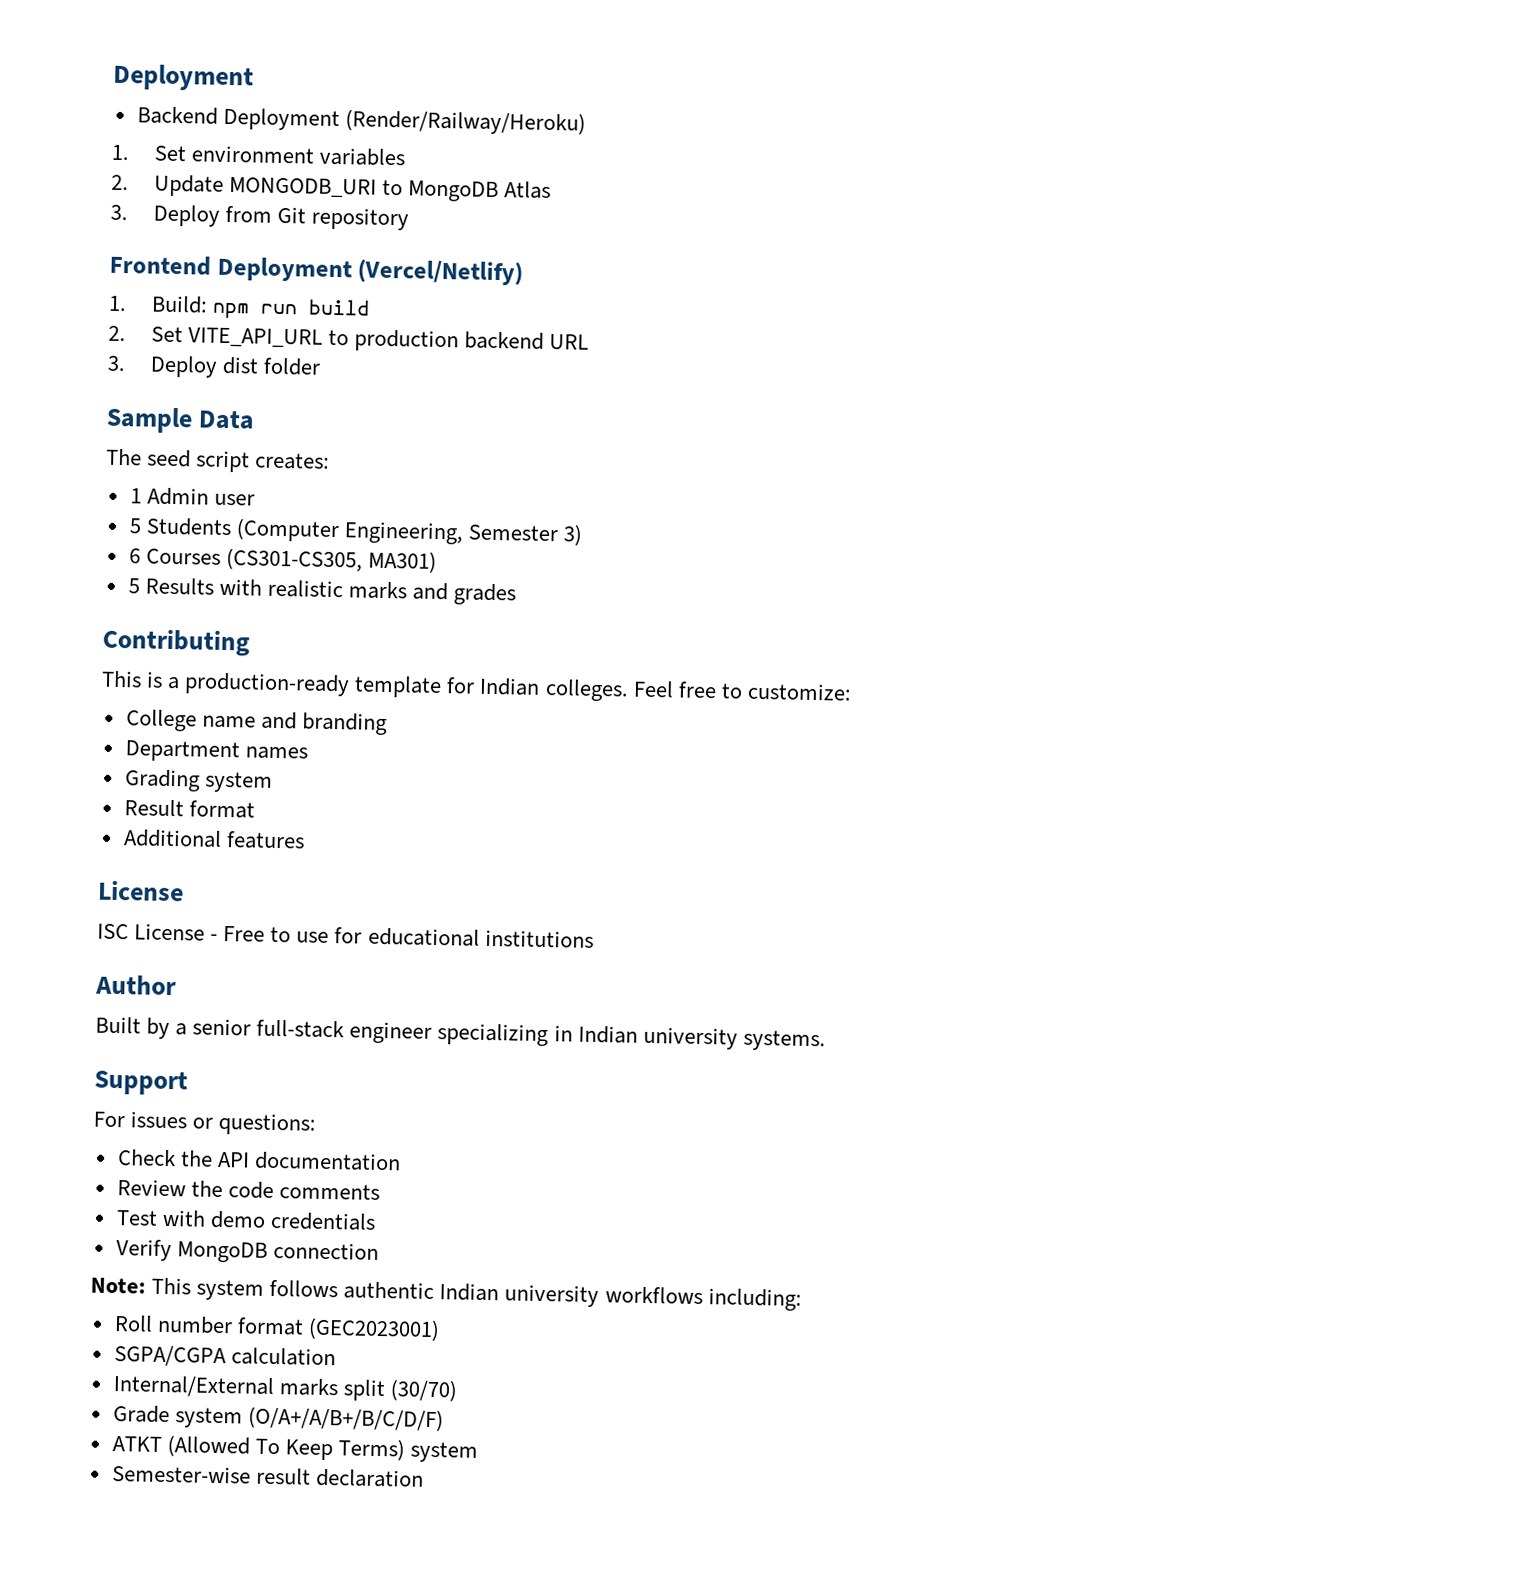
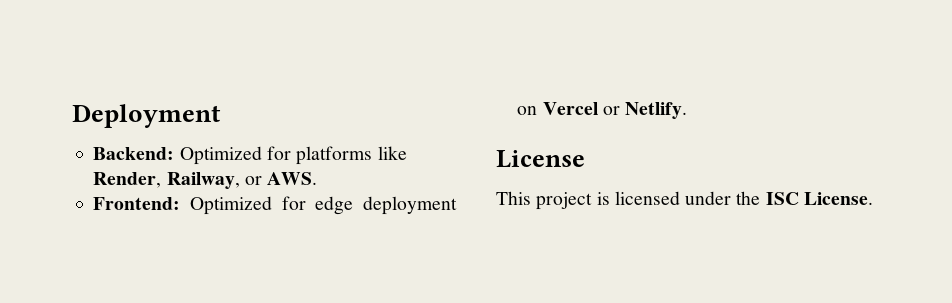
[136,106,586,136] [111,144,407,167] [111,174,552,203] [110,204,410,231] [109,254,524,286] [108,295,371,319] [108,325,590,353] [107,355,322,378] [106,406,256,434] [106,448,331,473] [129,487,255,506] [128,517,584,546] [128,547,437,573] [127,577,517,606] [102,628,250,657] [101,670,852,702] [125,709,388,736] [124,740,308,763] [123,769,273,793] [123,799,255,819] [122,829,305,850] [97,880,184,902] [97,923,594,948] [95,974,177,996] [95,1016,826,1052] [94,1070,188,1096] [93,1111,317,1136] [116,1149,401,1172] [116,1179,380,1200] [115,1209,376,1231] [115,1239,379,1263] [90,1277,802,1311] [113,1315,440,1342] [113,1345,336,1368] [112,1375,458,1402] [112,1405,444,1432] [111,1435,479,1463] [111,1465,424,1488] Backend Deployment (Render/Railway/Heroku) // 1. Set environment variables // 2. Update MONGODB_URI to MongoDB Atlas // 3. Deploy from Git repository // Frontend Deployment (Vercel/Netlify) // 1. Build: npm run build // 2. Set VITE_API_URL to production backend URL // 3. Deploy dist folder // Sample Data // The seed script creates: // 1 Admin user // 5 Students (Computer Engineering, Semester 3) // 6 Courses (CS301-CS305, MA301) // 5 Results with realistic marks and grades // Contributing // This is a production-ready template for Indian colleges. Feel free to customize: // College name and branding // Department names // Grading system // Result format // Additional features // License // ISC License - Free to use for educational institutions // Author // Built by a senior full-stack engineer specializing in Indian university systems. // Support // For issues or questions: // Check the API documentation // Review the code comments // Test with demo credentials // Verify MongoDB connection // Note: This system follows authentic Indian university workflows including: // Roll number format (GEC2023001) // SGPA/CGPA calculation // Internal/External marks split (30/70) // Grade system (O/A+/A/B+/B/C/D/F) // ATKT (Allowed To Keep Terms) system // Semester-wise result declaration -> [93,146,407,165] [93,172,318,189] [93,196,457,215] [517,102,688,119] [496,150,585,168] [496,191,873,210] Backend: Optimized for platforms like Render, Railway, or AWS. // Frontend: Optimized for edge deployment on Vercel or Netlify. // License // This project is licensed under the ISC License.

